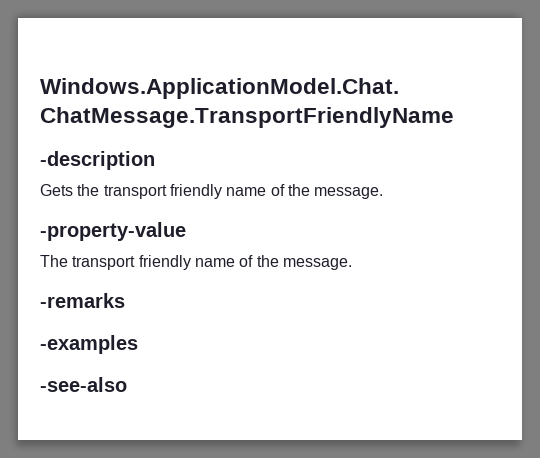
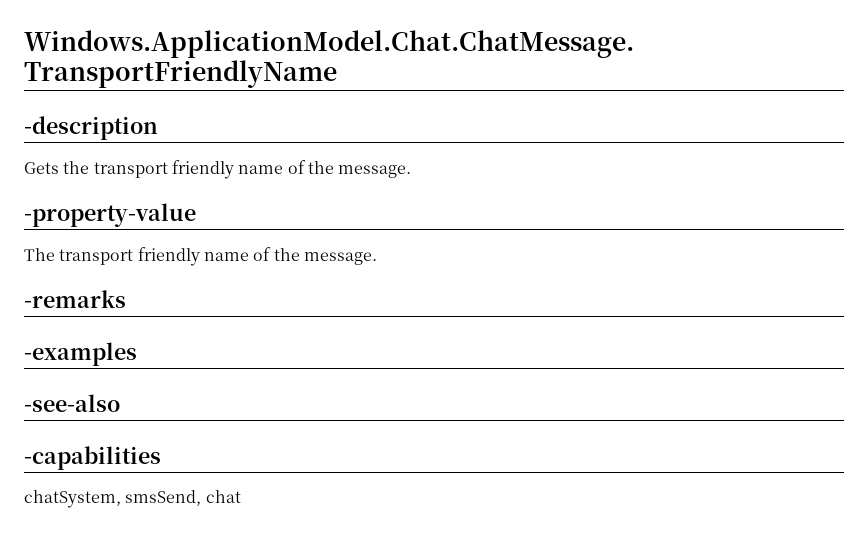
(127, 384) none -> [24,446,161,470] [24,490,241,508] // -capabilities // chatSystem, smsSend, chat

